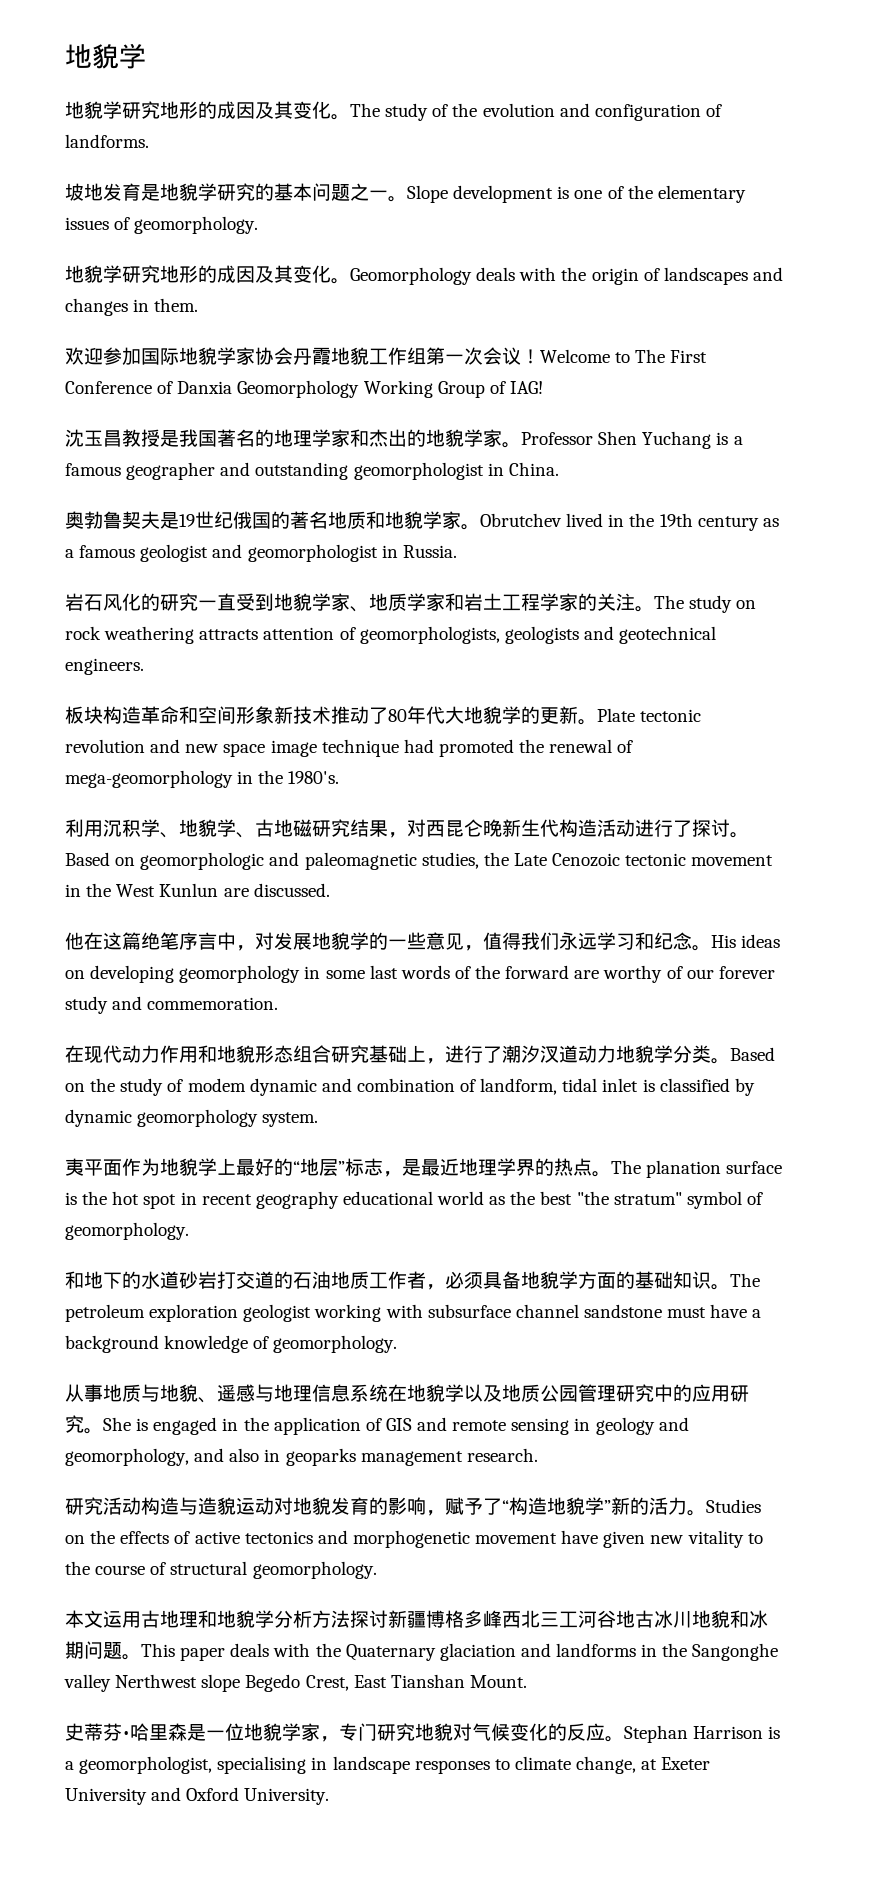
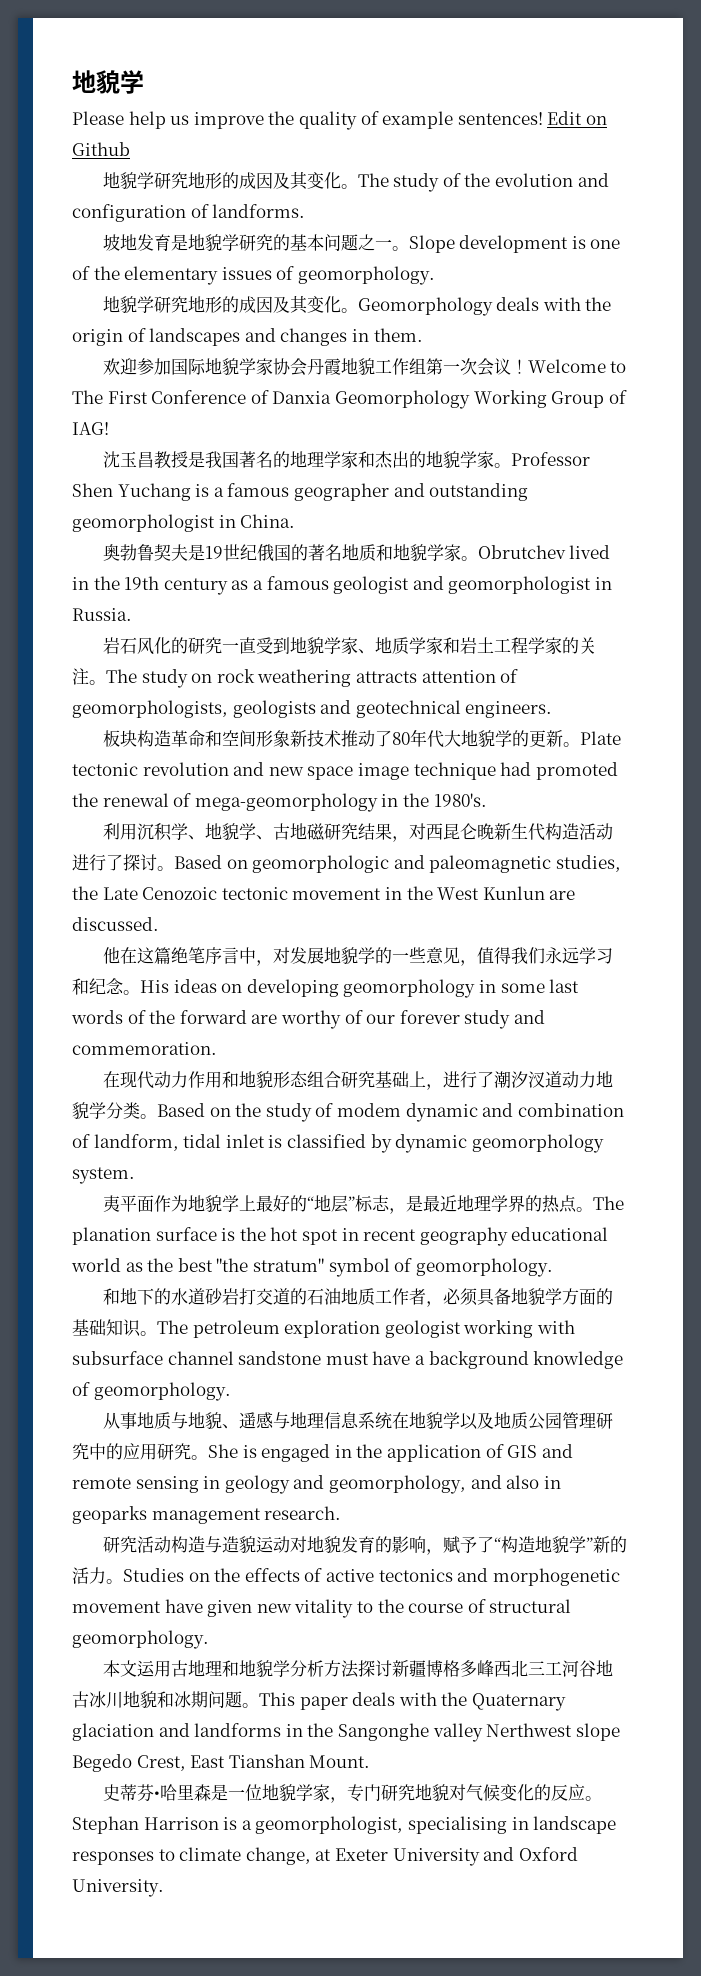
[65,43,146,69] 地貌学 -> [72,70,144,94] [72,111,607,130] [72,142,130,156] 地貌学 // Please help us improve the quality of example sentences! Edit on Github

